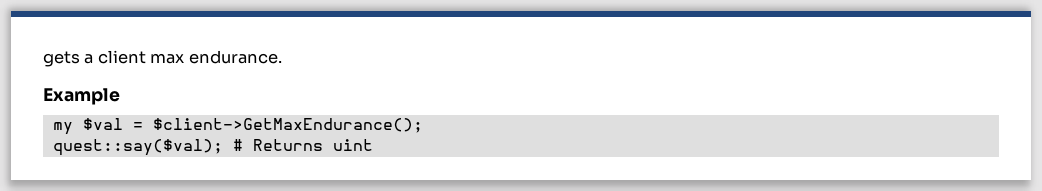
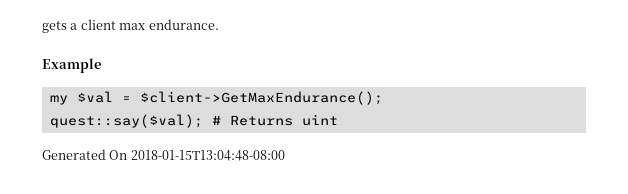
(373, 145) none -> [42,149,285,161] // Generated On 2018-01-15T13:04:48-08:00

